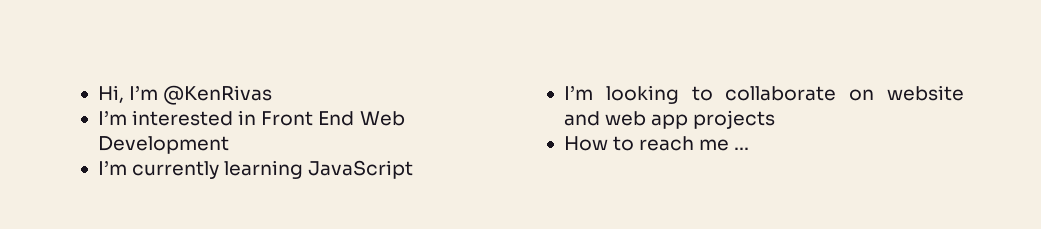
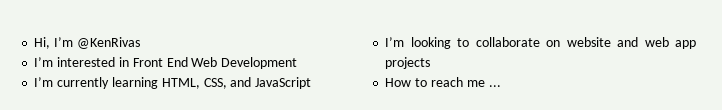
(304, 169) none -> [161,77,252,89] HTML, CSS, and

